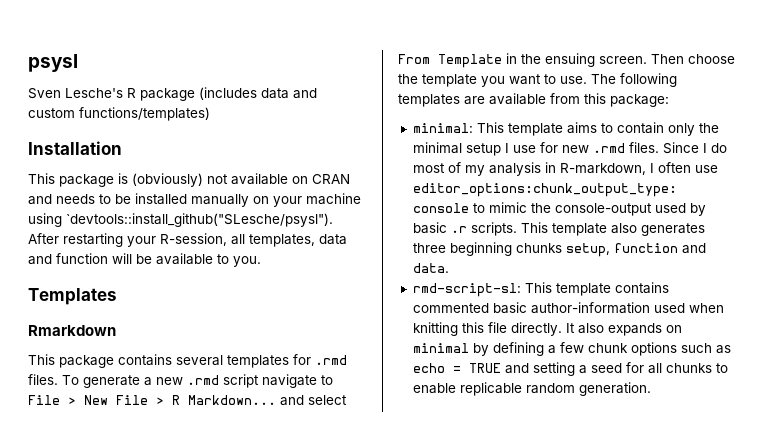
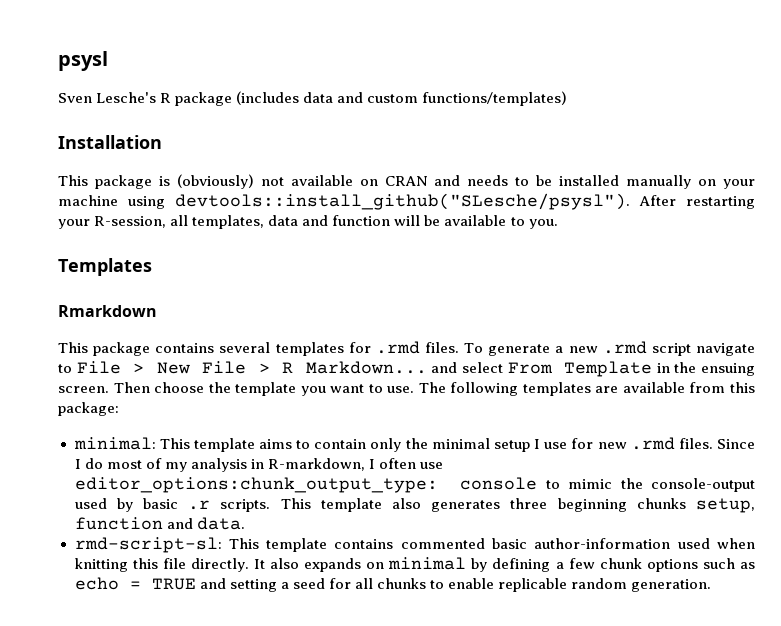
[66,213,333,227] `devtools::install_github("SLesche/psysl"). -> [174,193,630,210] devtools::install_github("SLesche/psysl").

